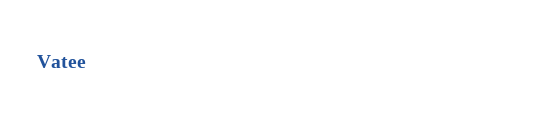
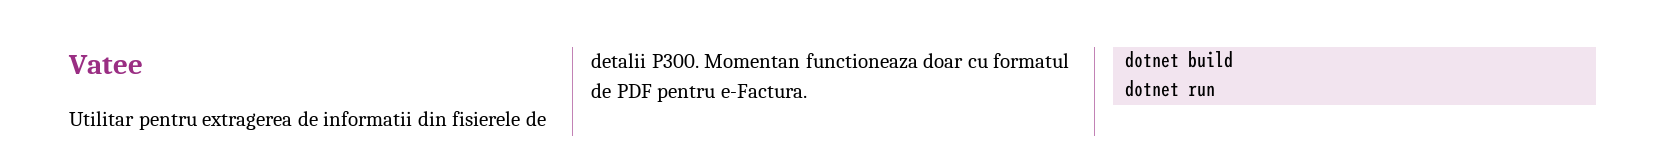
(86, 61) none -> [69,111,546,130] [591,53,1070,69] [591,83,807,102] [1125,51,1234,68] [1125,80,1216,97] // Utilitar pentru extragerea de informatii din fisierele de detalii P300. Momentan functioneaza doar cu formatul de PDF pentru e-Factura. // dotnet build // dotnet run

